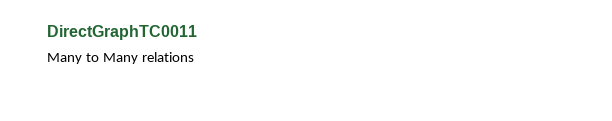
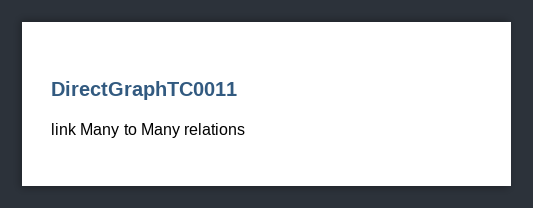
(197, 32) none -> [51,123,77,135] link

